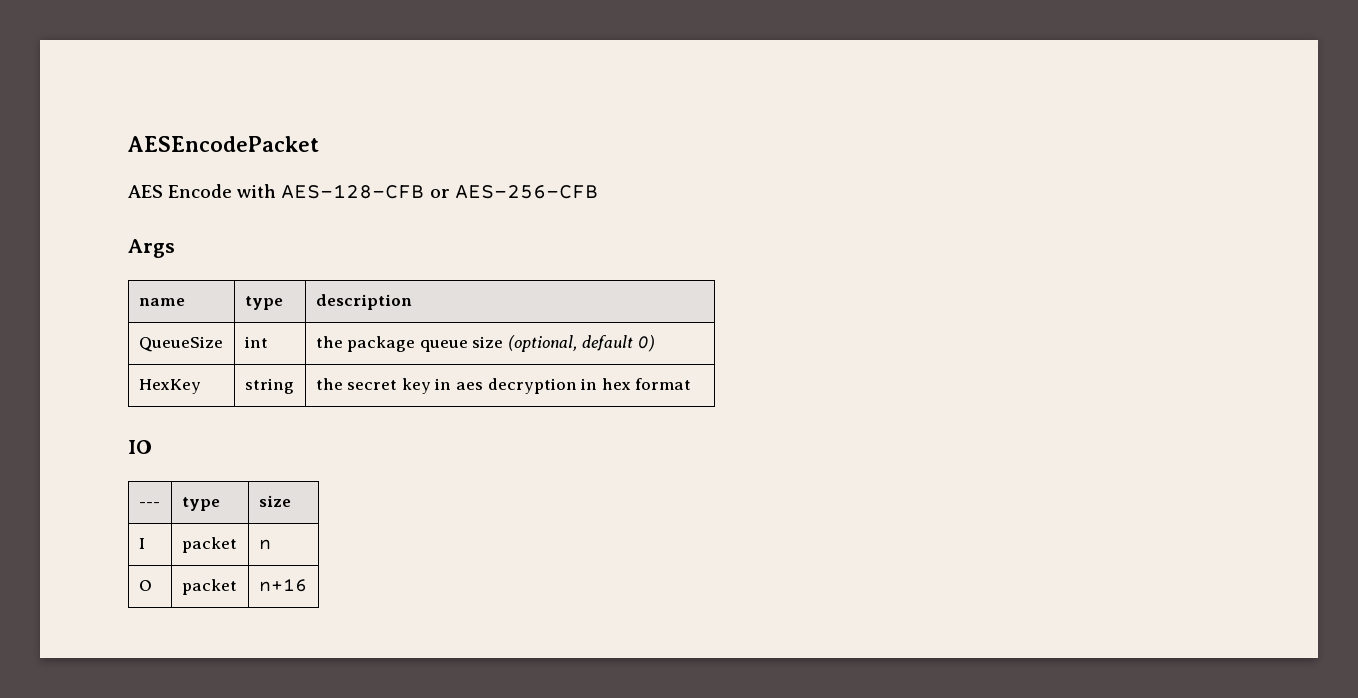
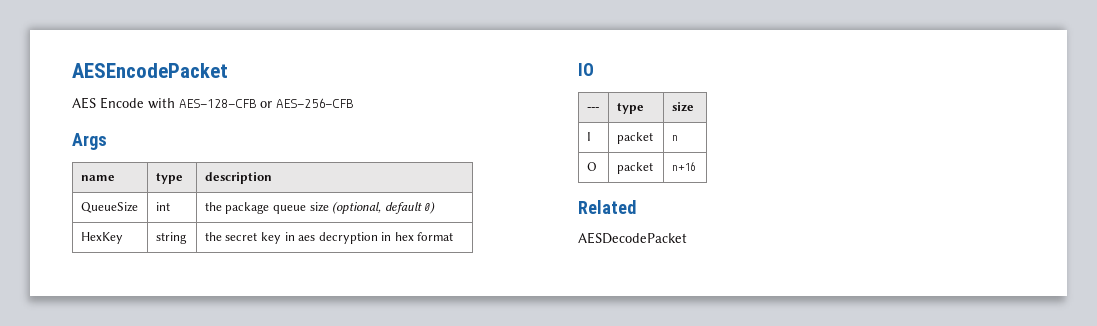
(307, 585) none -> [578,200,636,214] [578,232,687,244] // Related // AESDecodePacket

